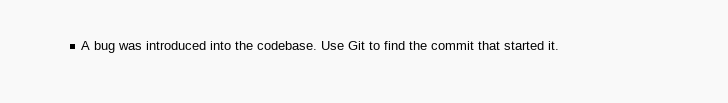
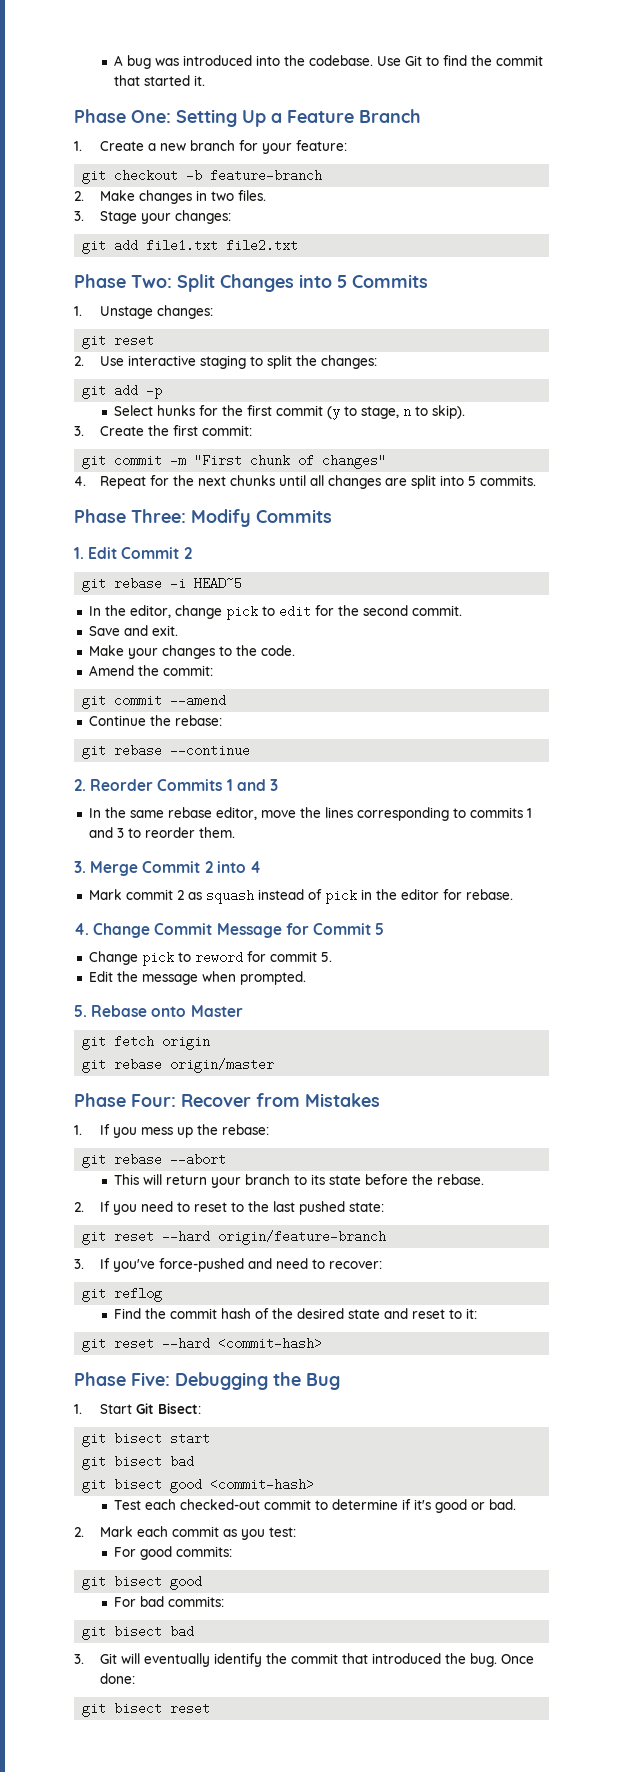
(560, 45) none -> [74,109,421,127] [74,140,347,154] [82,169,323,184] [74,190,266,204] [74,210,231,224] [82,239,299,254] [74,274,428,292] [74,305,213,319] [82,334,155,349] [74,355,377,369] [82,384,163,399] [114,405,466,420] [74,425,252,436] [82,454,387,469] [74,475,536,489] [74,509,332,527] [74,547,192,559] [82,577,243,592] [88,605,462,620] [88,625,178,636] [88,645,295,659] [88,665,213,676] [82,694,227,709] [88,715,222,726] [82,744,251,759] [74,779,278,791] [88,807,532,821] [88,827,235,838] [74,861,261,876] [88,889,513,904] [74,923,385,938] [88,951,332,966] [88,971,306,985] [74,1005,243,1017] [82,1035,211,1050] [82,1058,275,1073] [74,1093,380,1107] [74,1124,269,1138] [82,1153,227,1168] [114,1174,485,1188] [74,1201,384,1215] [82,1230,387,1245] [74,1258,382,1272] [82,1287,163,1302] [114,1308,478,1319] [82,1337,323,1352] [74,1372,340,1390] [74,1403,201,1414] [82,1432,211,1447] [82,1455,195,1470] [82,1478,315,1493] [114,1499,517,1513] [74,1526,296,1540] [114,1546,233,1560] [82,1575,203,1590] [114,1596,225,1607] [82,1625,195,1640] [74,1653,534,1667] [99,1673,135,1684] [82,1702,211,1717] // Phase One: Setting Up a Feature Branch // 1. Create a new branch for your feature: // git checkout -b feature-branch // 2. Make changes in two files. // 3. Stage your changes: // git add file1.txt file2.txt // Phase Two: Split Changes into 5 Commits // 1. Unstage changes: // git reset // 2. Use interactive staging to split the changes: // git add -p // Select hunks for the first commit (y to stage, n to skip). // 3. Create the first commit: // git commit -m "First chunk of changes" // 4. Repeat for the next chunks until all changes are split into 5 commits. // Phase Three: Modify Commits // 1. Edit Commit 2 // git rebase -i HEAD~5 // In the editor, change pick to edit for the second commit. // Save and exit. // Make your changes to the code. // Amend the commit: // git commit --amend // Continue the rebase: // git rebase --continue // 2. Reorder Commits 1 and 3 // In the same rebase editor, move the lines corresponding to commits 1 and 3 to reorder them. // 3. Merge Commit 2 into 4 // Mark commit 2 as squash instead of pick in the editor for rebase. // 4. Change Commit Message for Commit 5 // Change pick to reword for commit 5. // Edit the message when prompted. // 5. Rebase onto Master // git fetch origin // git rebase origin/master // Phase Four: Recover from Mistakes // 1. If you mess up the rebase: // git rebase --abort // This will return your branch to its state before the rebase. // 2. If you need to reset to the last pushed state: // git reset --hard origin/feature-branch // 3. If you've force-pushed and need to recover: // git reflog // Find the commit hash of the desired state and reset to it: // git reset --hard <commit-hash> // Phase Five: Debugging the Bug // 1. Start Git Bisect: // git bisect start // git bisect bad // git bisect good <commit-hash> // Test each checked-out commit to determine if it's good or bad. // 2. Mark each commit as you test: // For good commits: // git bisect good // For bad commits: // git bisect bad // 3. Git will eventually identify the commit that introduced the bug. Once done: // git bisect reset

